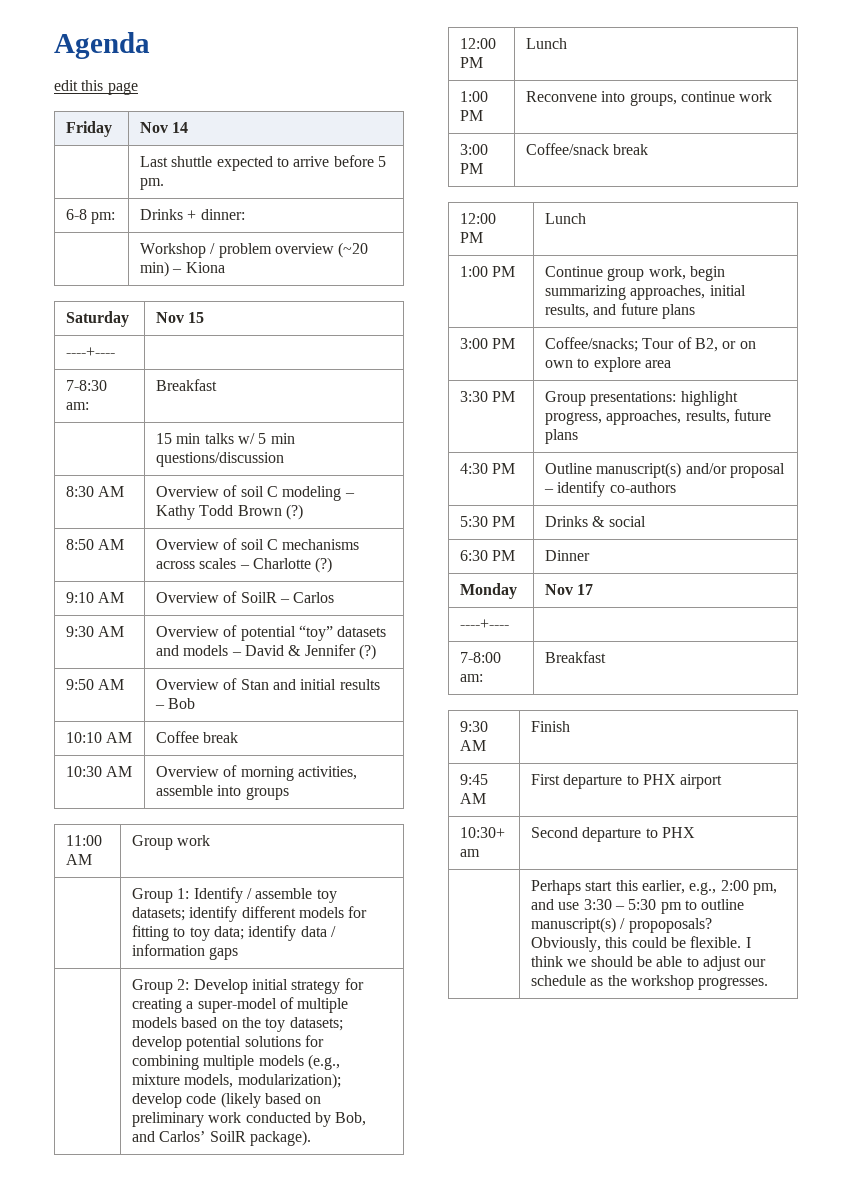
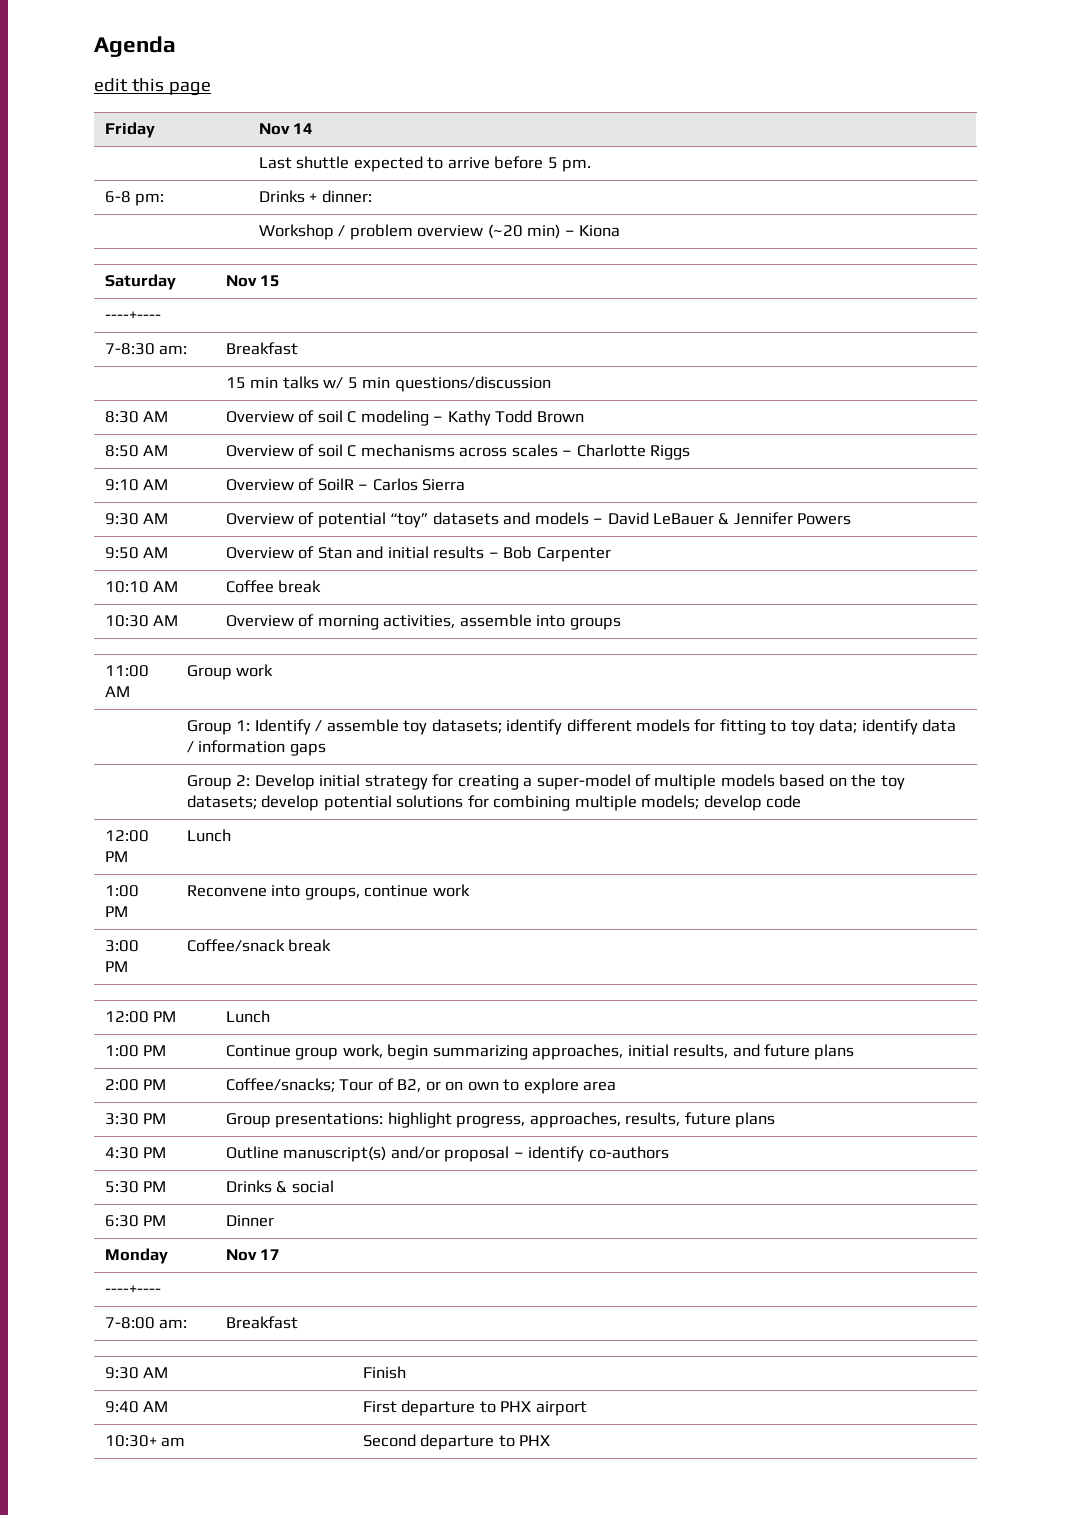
[286,504,304,520] (?) -> (584, 417) none
[315,557,333,573] (?) -> [650,445,691,460] Riggs
(335, 597) none -> [422,479,466,491] Sierra
(285, 650) none -> [653,513,715,525] LeBauer
[358,644,376,660] (?) -> [797,513,852,525] Powers
(196, 703) none -> [536,547,611,562] Carpenter
[258,1054,341,1070] [132,1073,341,1089] [132,1092,322,1108] [132,1112,367,1127] [132,1130,312,1146] models (e.g., mixture models, modularization); develop code (likely based on preliminary work conducted by Bob, and Carlos’ SoilR package). -> [641,795,802,811] models; develop code
[460,338,489,349] 3:00 -> [104,1079,139,1091] 2:00
[460,774,489,785] 9:45 -> [104,1401,139,1413] 9:40
[531,880,777,895] [531,899,745,914] [531,917,712,933] [531,936,751,952] [531,956,767,971] [531,975,769,990] // | Perhaps start this earlier, e.g., 2:00 pm, and use 3:30 – 5:30 pm to outline manuscript(s) / propoposals? Obviously, this could be flexible. I think we should be able to adjust our schedule as the workshop progresses. -> (551, 1440) none

